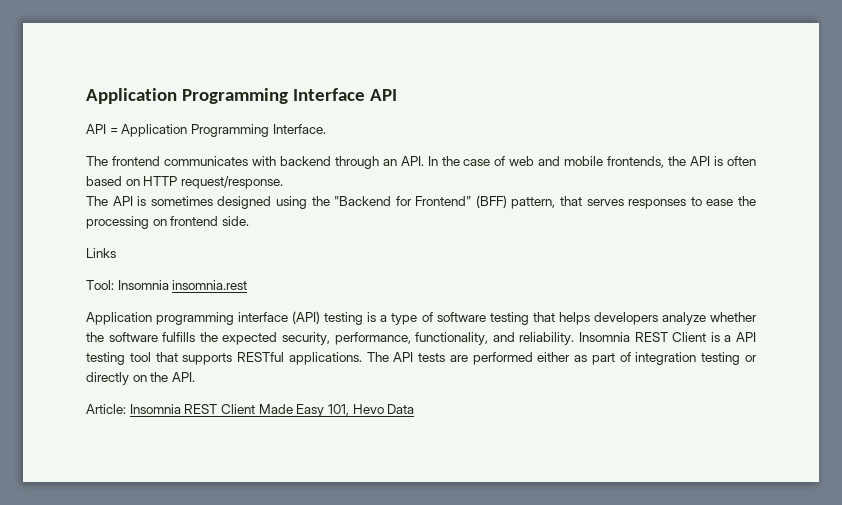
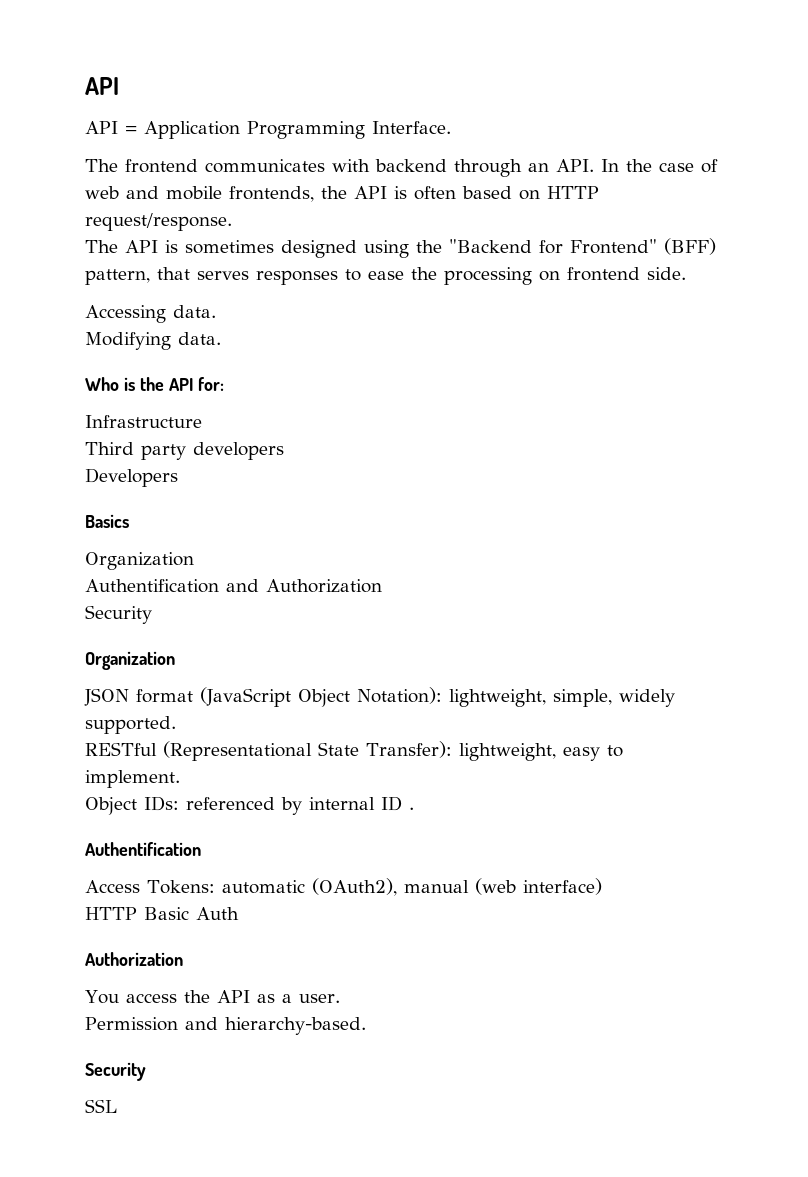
[86,88,365,104] Application Programming Interface -> (85, 86) none
[86,248,116,258] [86,280,248,290] [86,311,757,325] [86,332,757,345] [86,352,757,365] [86,372,195,385] [86,404,415,417] Links // Tool: Insomnia insomnia.rest // Application programming interface (API) testing is a type of software testing that helps developers analyze whether the software fulfills the expected security, performance, functionality, and reliability. Insomnia REST Client is a API testing tool that supports RESTful applications. The API tests are performed either as part of integration testing or directly on the API. // Article: Insomnia REST Client Made Easy 101, Hevo Data -> [85,305,216,323] [85,332,221,350] [85,377,225,391] [85,415,202,428] [85,442,284,460] [85,468,178,487] [85,514,129,528] [85,552,194,570] [85,579,382,593] [85,605,152,624] [85,651,175,670] [84,687,676,707] [85,716,176,734] [85,741,623,761] [85,770,180,788] [85,796,414,815] [85,842,201,856] [85,878,602,896] [85,907,239,920] [85,952,183,966] [85,990,340,1004] [85,1017,366,1035] [85,1062,146,1081] [85,1099,117,1113] Accessing data. // Modifying data. // Who is the API for: // Infrastructure // Third party developers // Developers // Basics // Organization // Authentification and Authorization // Security // Organization // JSON format (JavaScript Object Notation): lightweight, simple, widely supported. // RESTful (Representational State Transfer): lightweight, easy to implement. // Object IDs: referenced by internal ID . // Authentification // Access Tokens: automatic (OAuth2), manual (web interface) // HTTP Basic Auth // Authorization // You access the API as a user. // Permission and hierarchy-based. // Security // SSL

